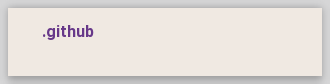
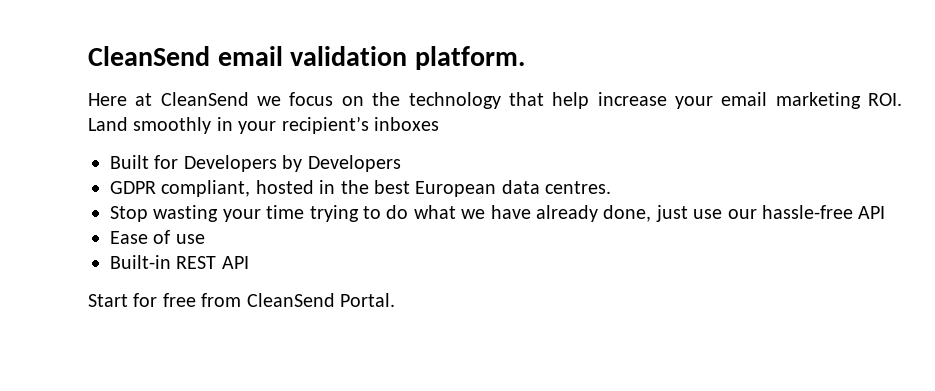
[42,25,94,40] .github -> [88,46,525,70] [88,92,902,109] [88,116,439,134] [110,155,401,172] [110,180,612,197] [110,205,886,222] [110,230,205,244] [110,255,249,269] [88,293,395,307] CleanSend email validation platform. // Here at CleanSend we focus on the technology that help increase your email marketing ROI. Land smoothly in your recipient’s inboxes // Built for Developers by Developers // GDPR compliant, hosted in the best European data centres. // Stop wasting your time trying to do what we have already done, just use our hassle-free API // Ease of use // Built-in REST API // Start for free from CleanSend Portal.

